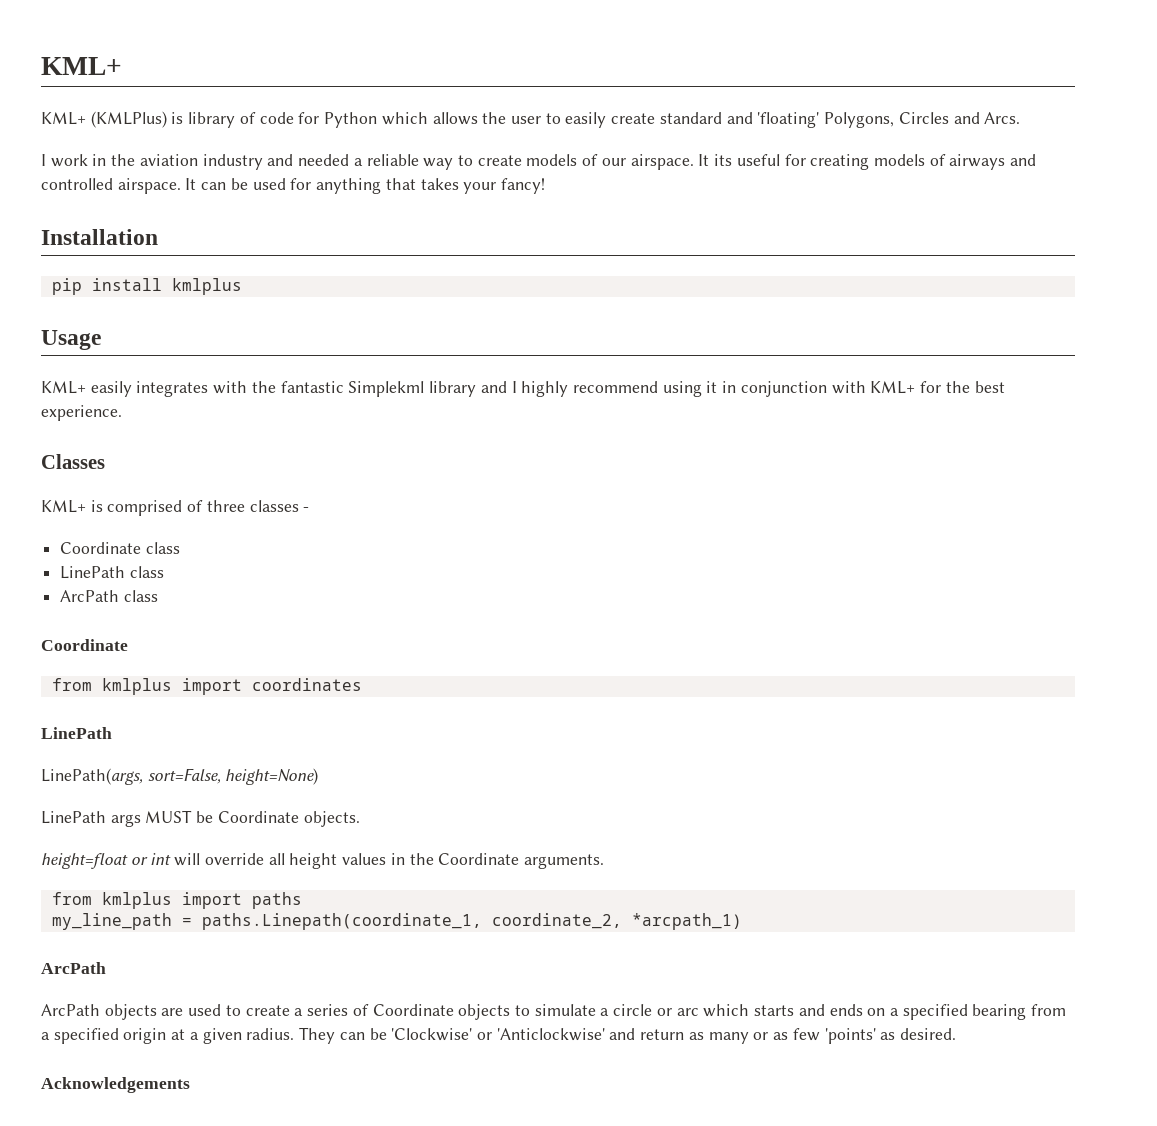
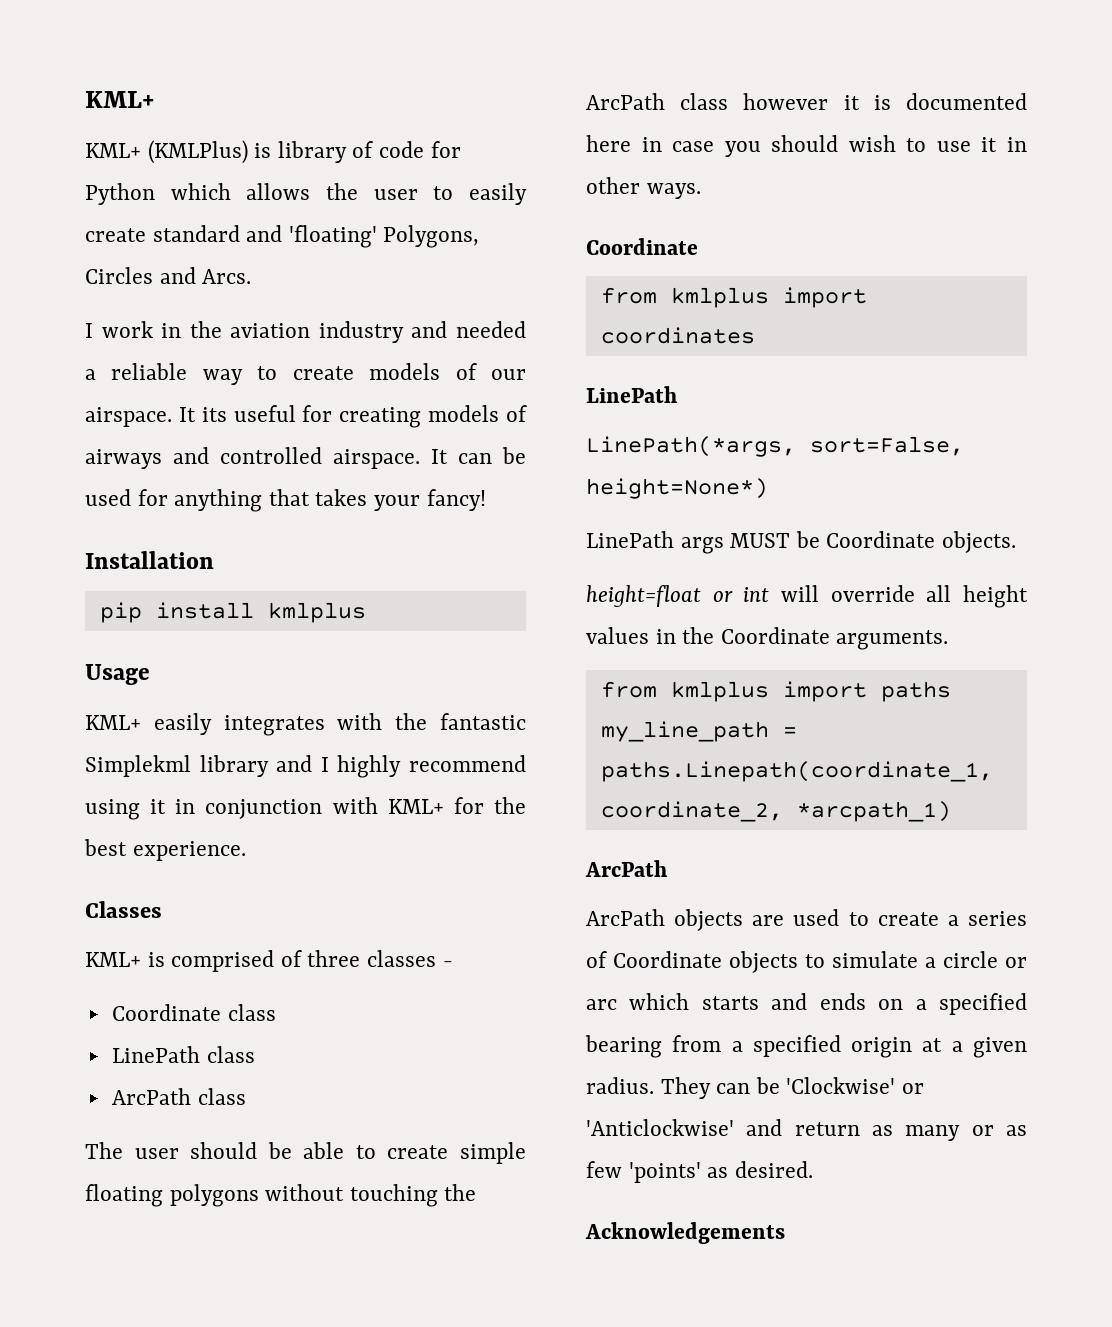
(158, 596) none -> [85,1142,526,1164] [85,1184,477,1207] [586,93,1027,110] [586,135,1027,157] [586,177,701,199] // The user should be able to create simple floating polygons without touching the ArcPath class however it is documented here in case you should wish to use it in other ways.
[41,768,319,785] LinePath(args, sort=False, height=None) -> [586,436,964,457] [586,478,768,499] LinePath(*args, sort=False, height=None*)

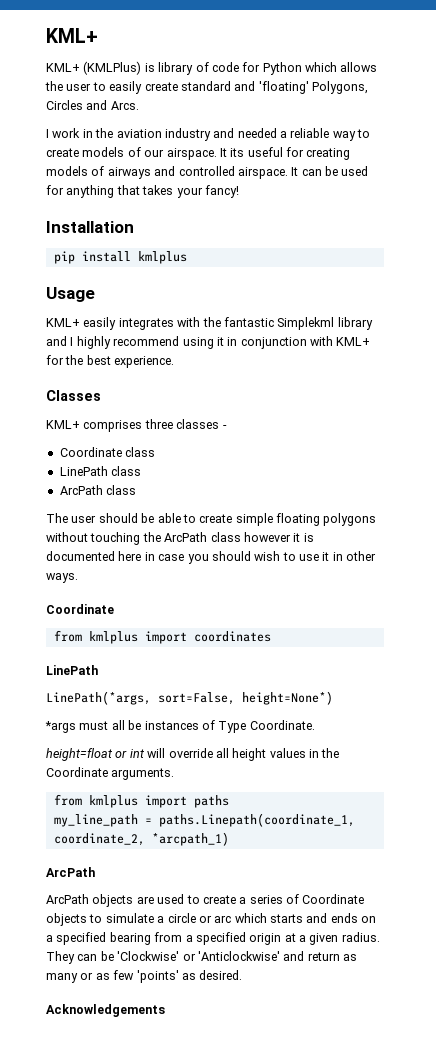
[147,950,302,972] is comprised of -> [83,420,143,432] comprises
[586,531,1017,554] LinePath args MUST be Coordinate objects. -> [45,720,315,733] *args must all be instances of Type Coordinate.

